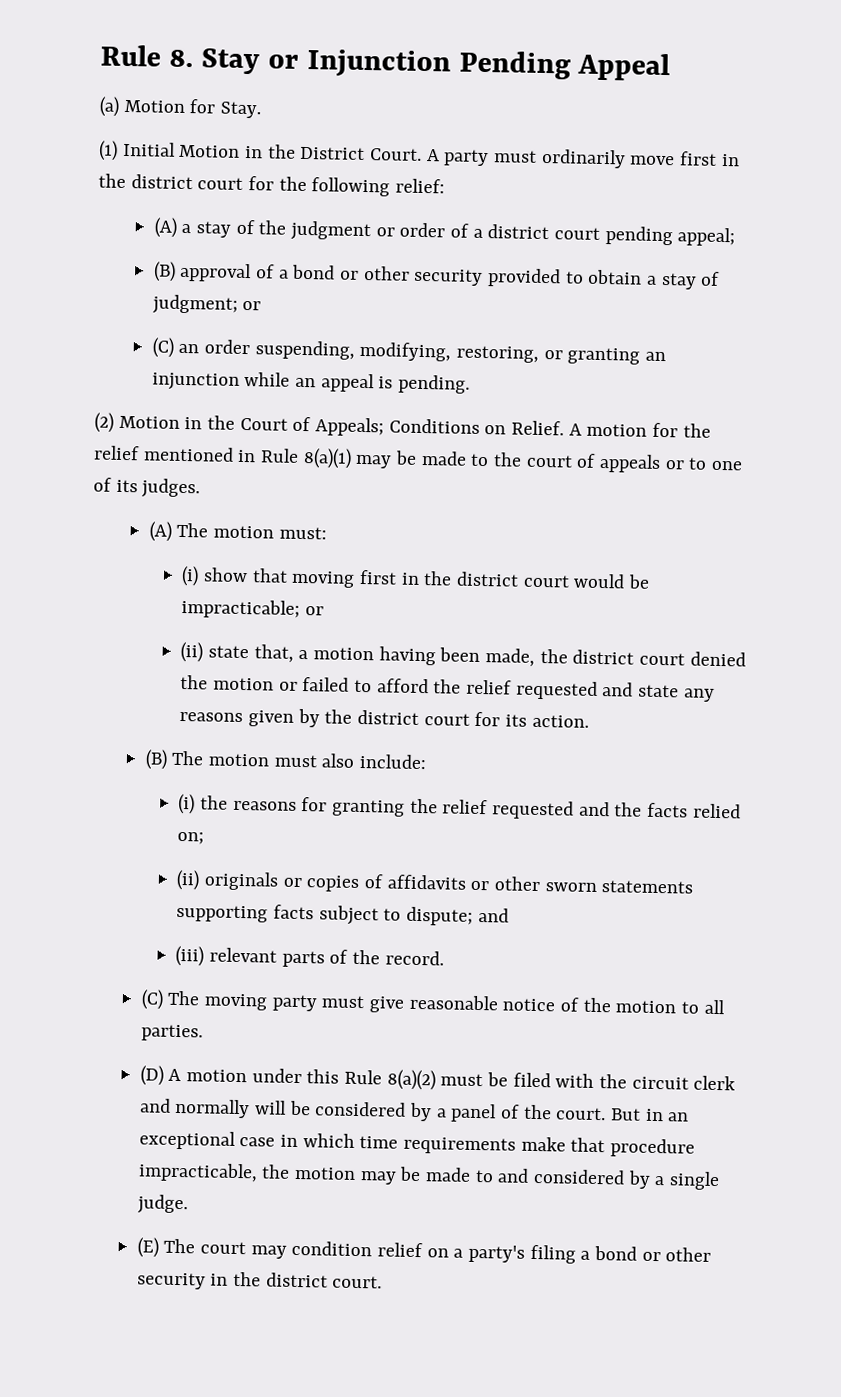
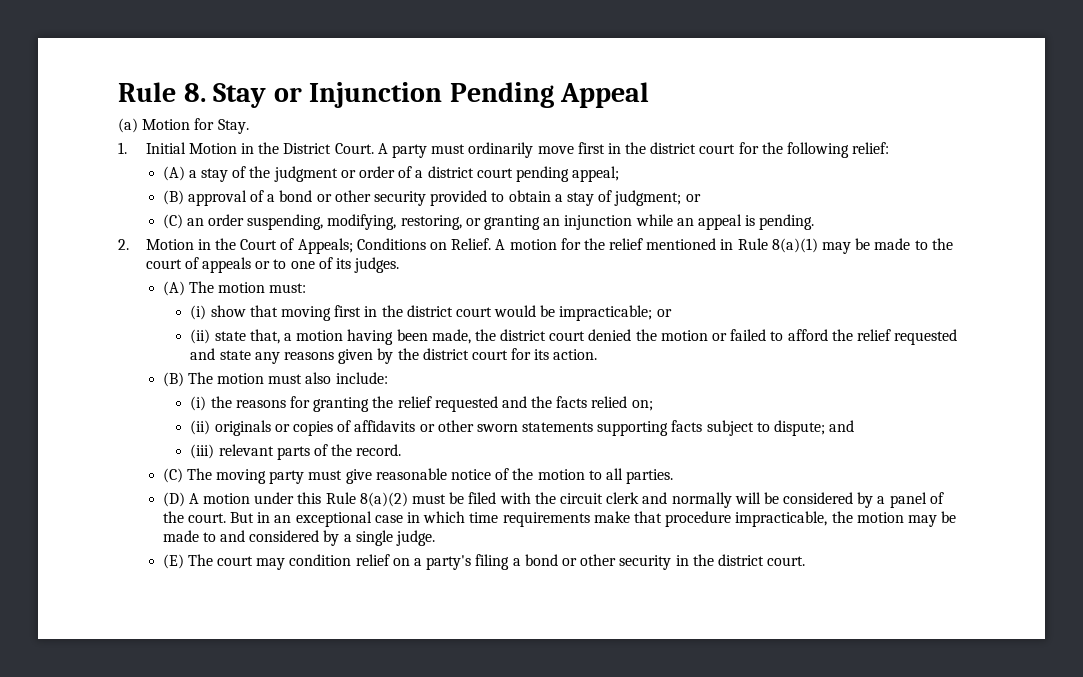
[98,140,118,161] (1) -> [118,142,127,154] 1.
[94,412,114,433] (2) -> [118,239,129,250] 2.

